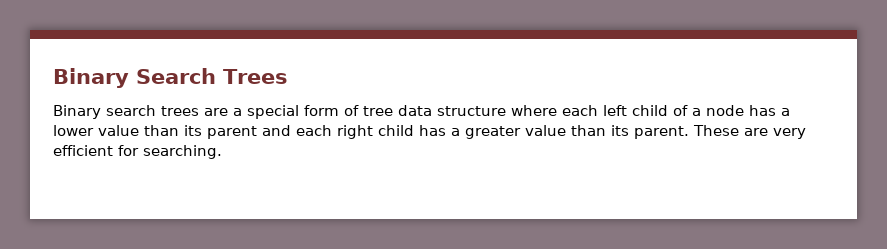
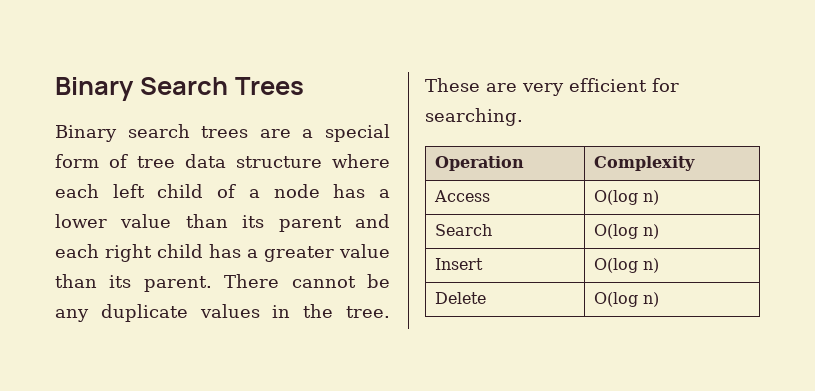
(689, 132) none -> [224,274,390,288] [55,304,391,322] There cannot be any duplicate values in the tree.
(222, 152) none -> [435,156,525,171] [594,156,696,171] [434,190,491,202] [594,190,660,205] [435,224,493,236] [594,224,660,239] [435,258,484,270] [594,258,660,273] [435,292,487,304] [594,292,660,307] // Operation | Complexity // Access | O(log n) // Search | O(log n) // Insert | O(log n) // Delete | O(log n)

